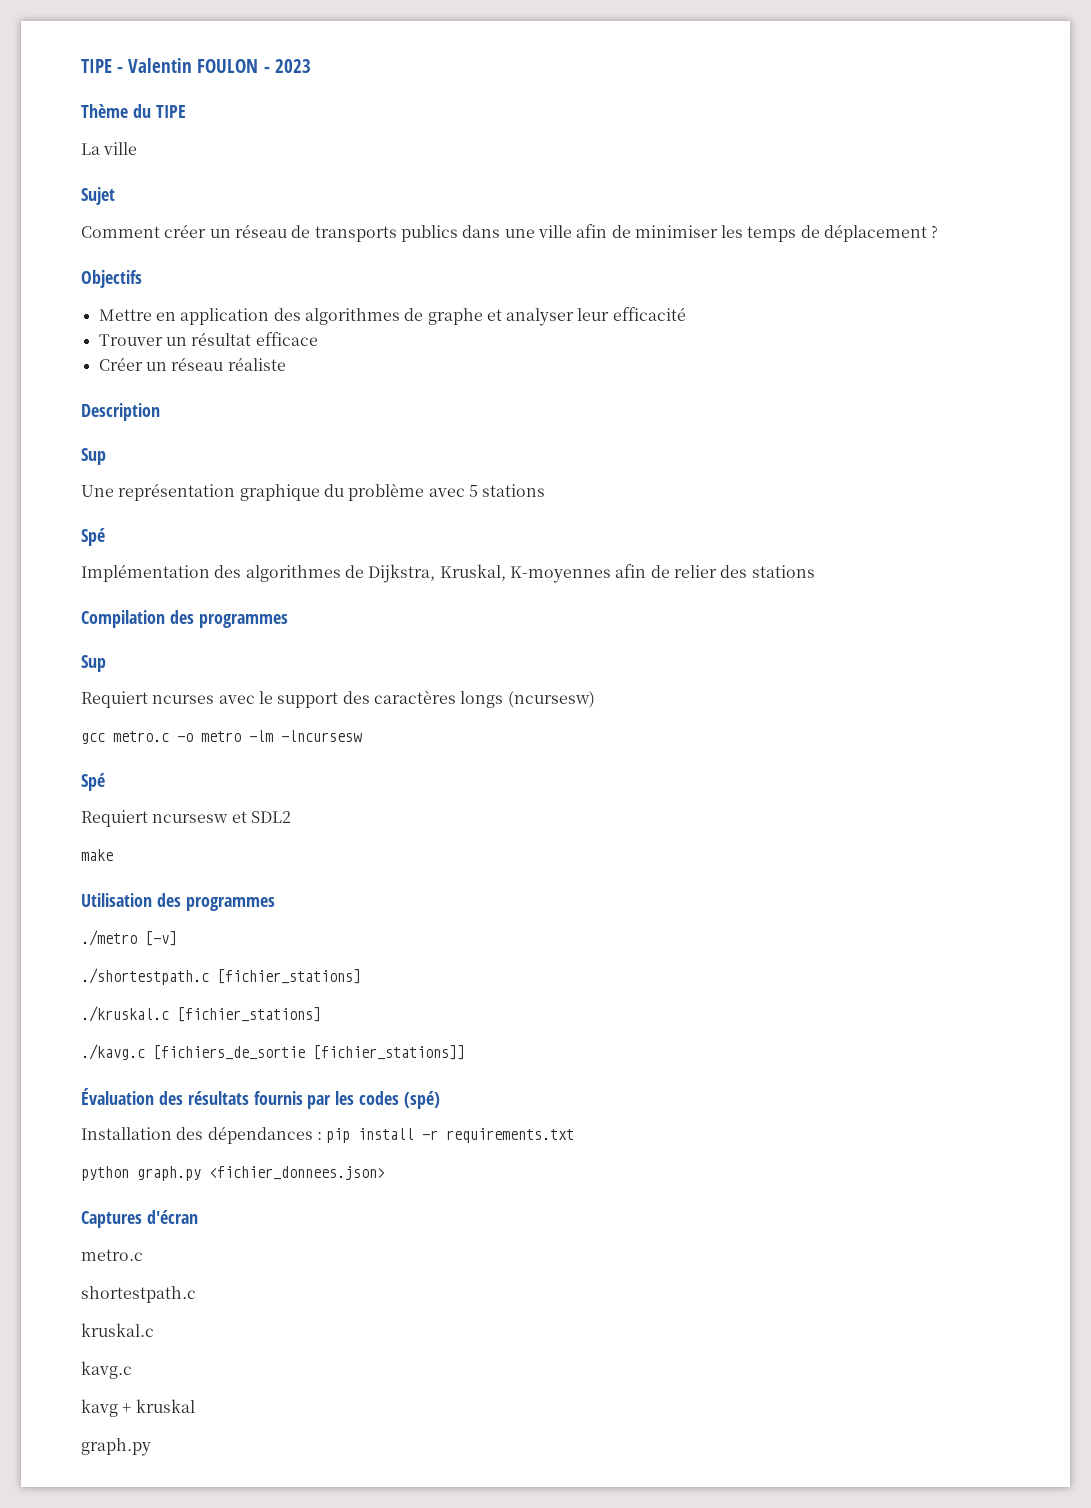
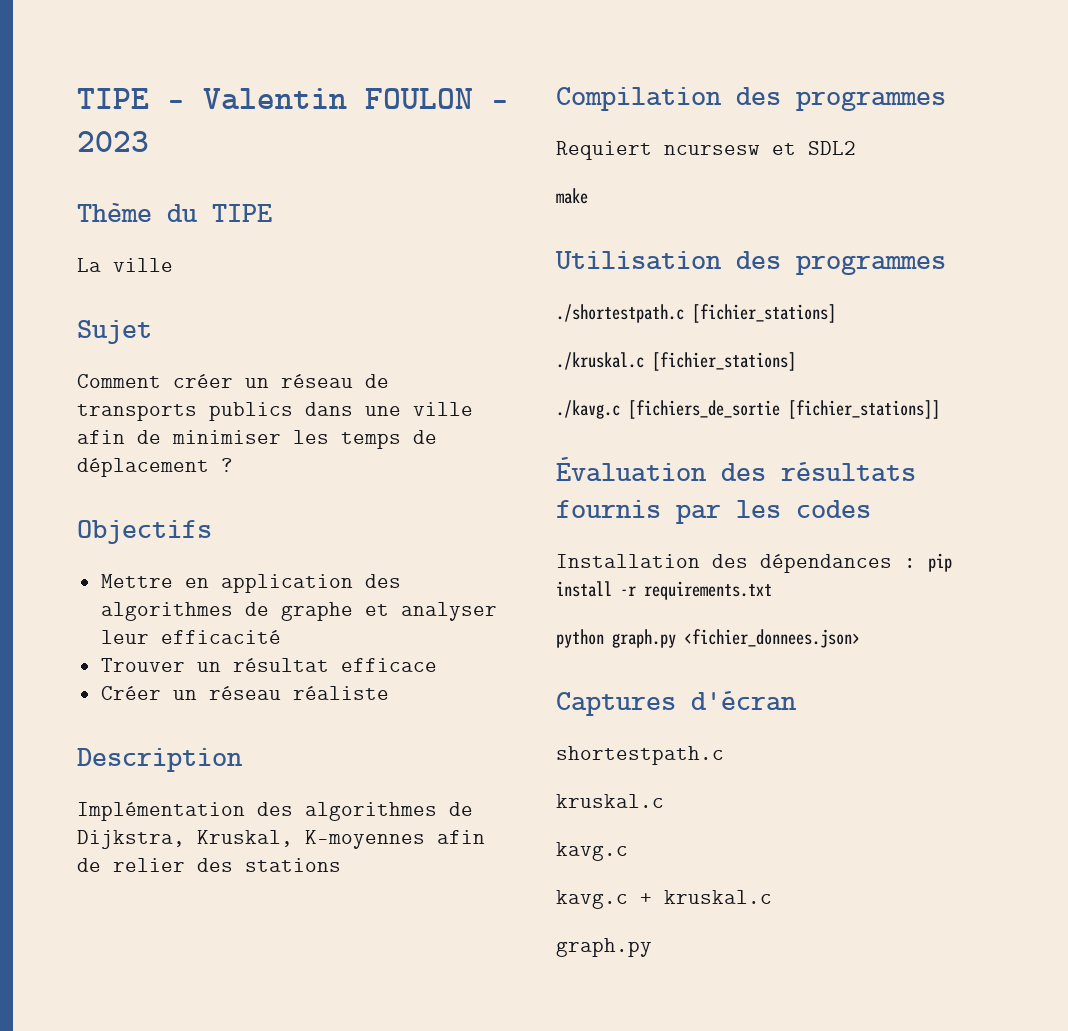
[81,448,106,465] [81,483,546,501] [81,528,105,546] // Sup // Une représentation graphique du problème avec 5 stations // Spé -> (243, 760) none
[81,655,106,672] [81,690,595,708] [81,730,362,744] [81,773,105,791] // Sup // Requiert ncurses avec le support des caractères longs (ncursesw) // gcc metro.c -o metro -lm -lncursesw // Spé -> (946, 101) none
[81,930,177,946] // ./metro [-v] -> (946, 265) none
[404,1091,441,1109] (spé) -> (871, 509) none
[81,1249,143,1261] // metro.c -> (797, 701) none
[81,1399,195,1417] kavg + kruskal -> [556,890,772,909] kavg.c + kruskal.c

